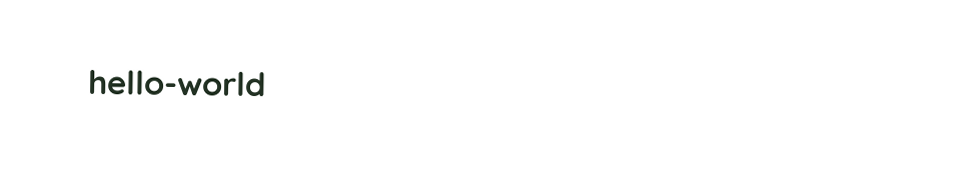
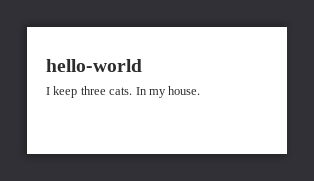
(267, 83) none -> [46,86,201,98] // I keep three cats. In my house.

